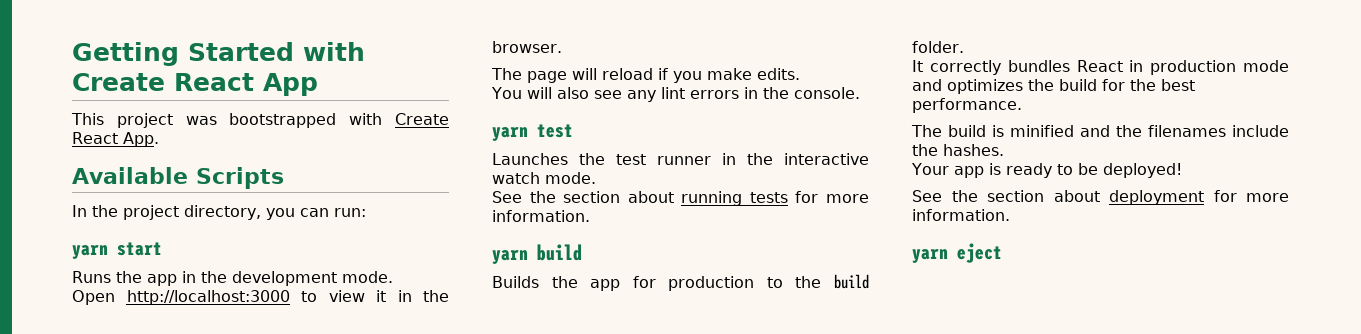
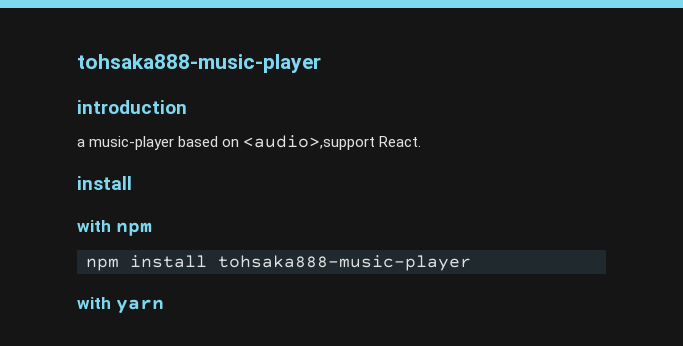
[72,42,365,66] [72,73,318,96] [71,113,449,128] [72,132,159,147] [72,167,284,189] [72,205,366,220] [72,242,162,259] [72,271,393,286] [72,290,449,305] [492,41,562,53] [491,68,800,83] [491,87,860,102] [492,124,573,141] [492,153,869,165] [492,172,596,184] [492,191,869,206] [492,210,590,222] [492,244,582,264] [492,274,869,291] [912,41,964,53] [912,60,1289,75] [912,79,1195,94] [912,98,1022,113] [911,125,1289,137] [912,144,1004,156] [911,163,1182,178] [912,190,1289,205] [912,209,1010,221] [912,243,1002,263] Getting Started with Create React App // This project was bootstrapped with Create React App. // Available Scripts // In the project directory, you can run: // yarn start // Runs the app in the development mode. // Open http://localhost:3000 to view it in the browser. // The page will reload if you make edits. // You will also see any lint errors in the console. // yarn test // Launches the test runner in the interactive watch mode. // See the section about running tests for more information. // yarn build // Builds the app for production to the build folder. // It correctly bundles React in production mode and optimizes the build for the best performance. // The build is minified and the filenames include the hashes. // Your app is ready to be deployed! // See the section about deployment for more information. // yarn eject -> [77,54,321,73] [77,100,187,114] [77,135,422,150] [77,176,132,190] [77,220,152,236] [86,255,471,271] [77,297,164,314] tohsaka888-music-player // introduction // a music-player based on <audio>,support React. // install // with npm // npm install tohsaka888-music-player // with yarn

